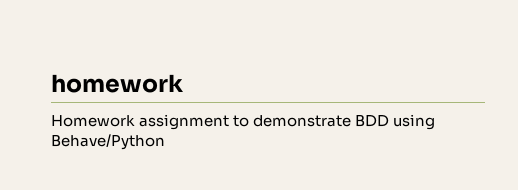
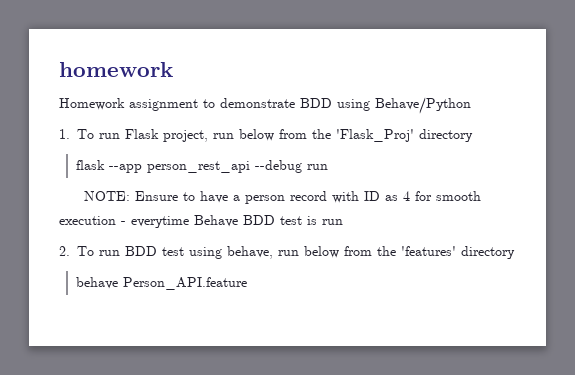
(165, 142) none -> [59,129,473,142] [75,160,328,173] [83,191,481,204] [59,215,343,228] [59,246,515,259] [75,277,247,290] // 1. To run Flask project, run below from the 'Flask_Proj' directory // flask --app person_rest_api --debug run // NOTE: Ensure to have a person record with ID as 4 for smooth execution - everytime Behave BDD test is run // 2. To run BDD test using behave, run below from the 'features' directory // behave Person_API.feature

